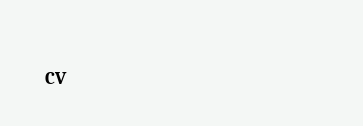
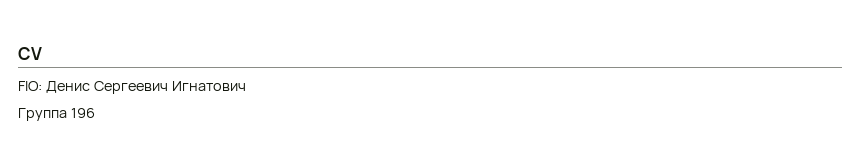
(67, 78) none -> [18,81,246,94] [18,108,95,121] // FIO: Денис Сергеевич Игнатович // Группа 196

